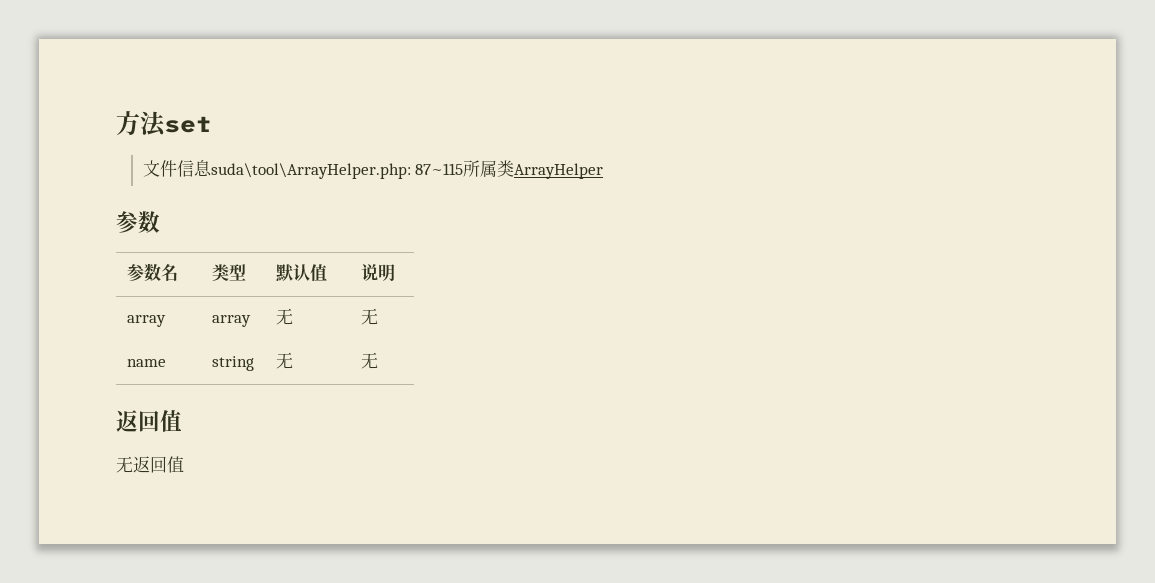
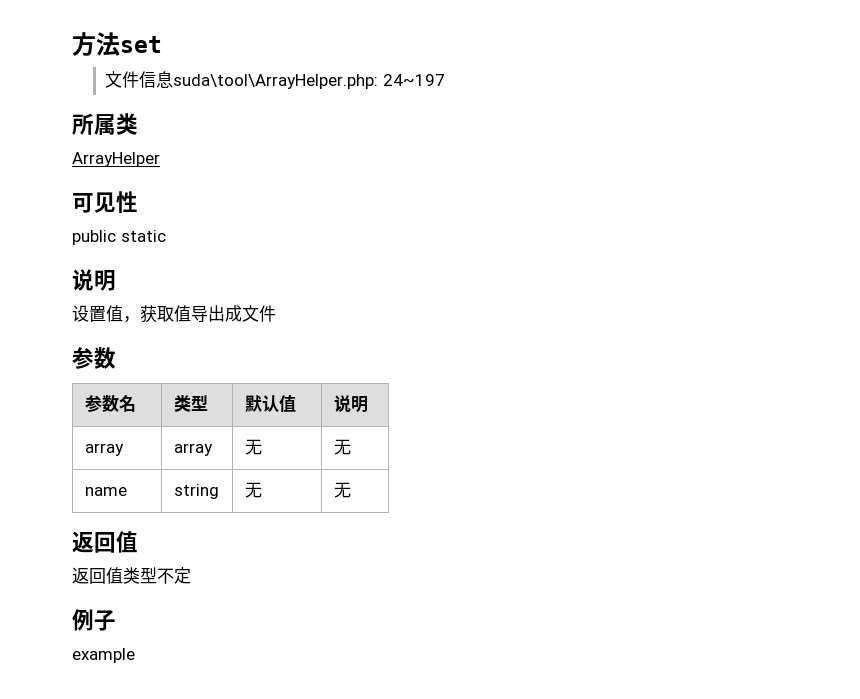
[415,163,464,175] 87~115 -> [382,74,445,86] 24~197 //
(515, 168) none -> (138, 124) //
(604, 171) none -> [72,191,138,213] [72,230,166,245] [72,269,116,291] [72,305,276,323] // 可见性 // public static // 说明 // 设置值，获取值导出成文件
[116,456,184,473] 无返回值 -> [72,567,191,584] [72,609,116,631] [72,648,135,663] 返回值类型不定 // 例子 // example

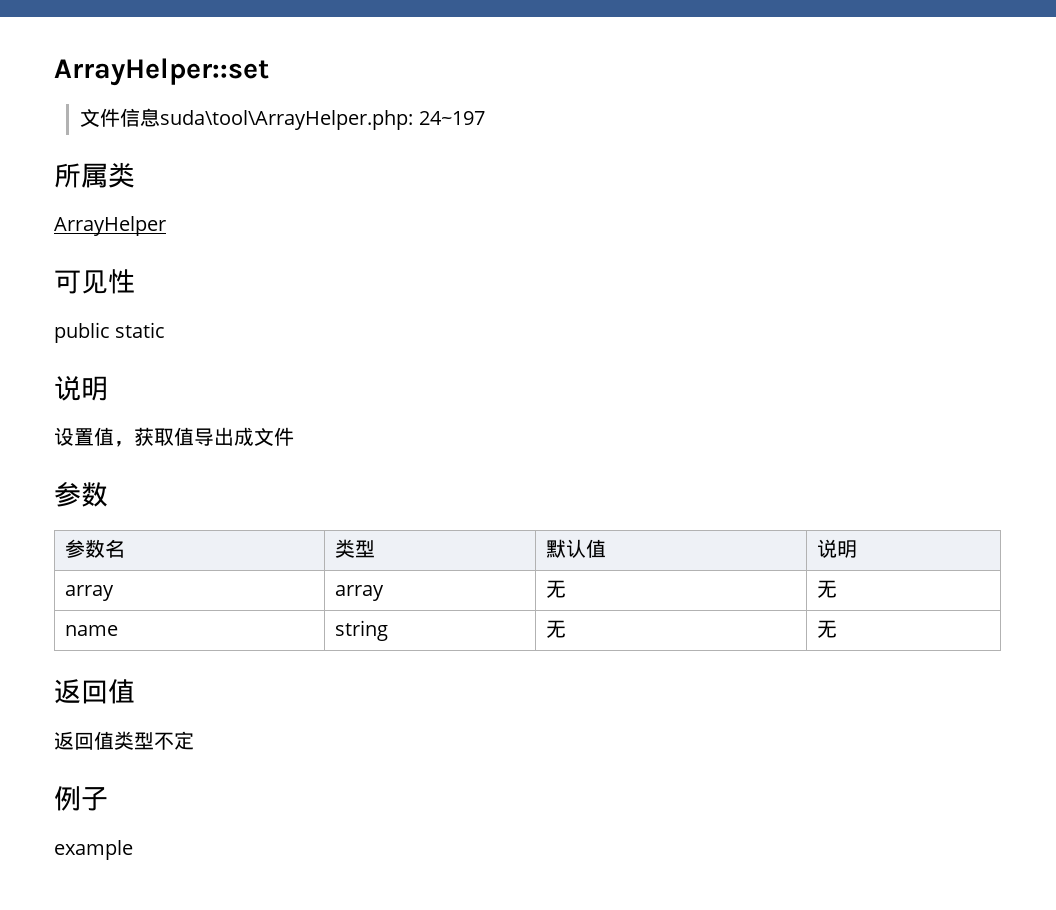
[72,32,162,56] 方法set -> [54,58,269,86] ArrayHelper::set

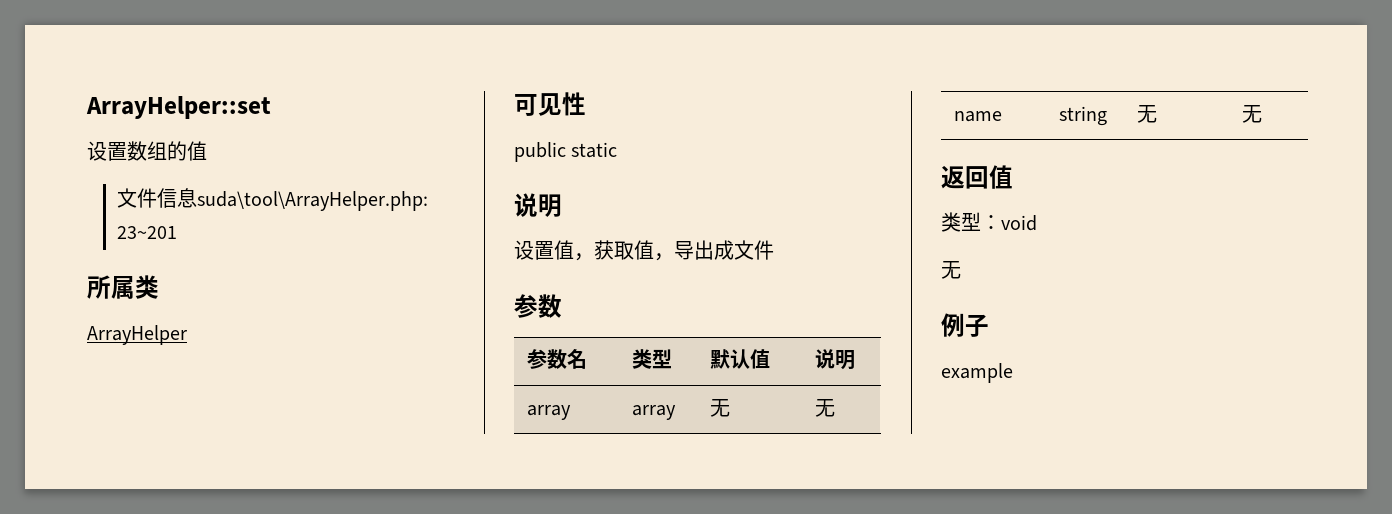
(269, 72) none -> [87,141,207,161] // 设置数组的值
[418,111,485,125] 24~197 -> [117,226,178,239] 23~201
(194, 436) none -> [654,253,674,261] ，
[54,731,194,750] 返回值类型不定 -> [941,212,1037,232] [941,261,961,279] 类型：void // 无

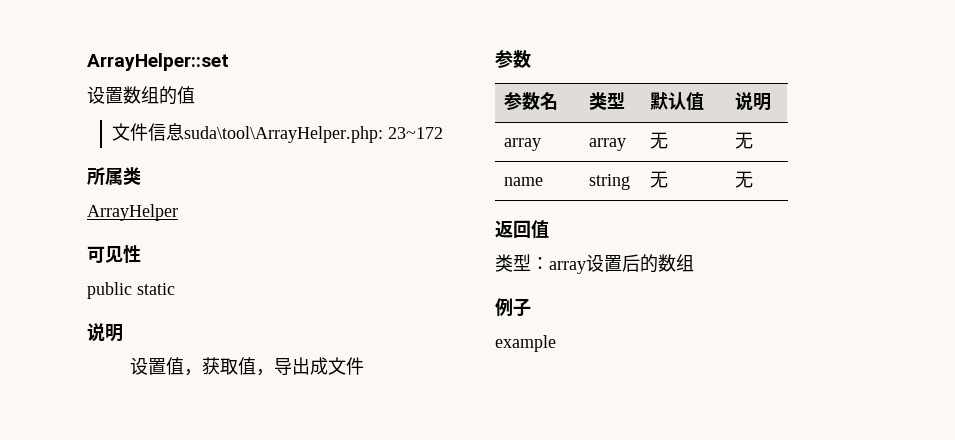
[117,226,178,239] 23~201 -> [388,127,444,139] 23~172
[1001,215,1037,231] [941,261,961,279] void // 无 -> [549,254,694,274] array设置后的数组

